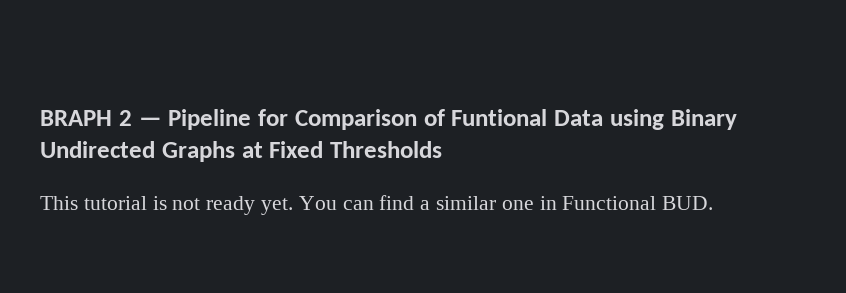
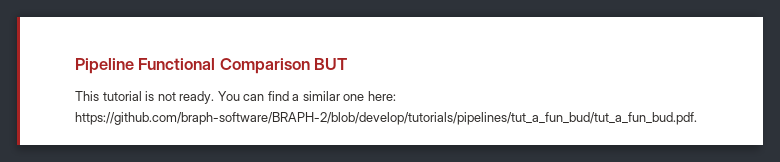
[40,109,737,130] [40,141,442,162] BRAPH 2 — Pipeline for Comparison of Funtional Data using Binary Undirected Graphs at Fixed Thresholds -> [75,58,348,74] Pipeline Functional Comparison BUT
[206,196,294,215] ready yet. -> [179,91,215,104] ready.
[539,196,714,210] in Functional BUD. -> [367,91,396,101] [75,112,697,125] here: https://github.com/braph-software/BRAPH-2/blob/develop/tutorials/pipelines/tut_a_fun_bud/tut_a_fun_bud.pdf.

